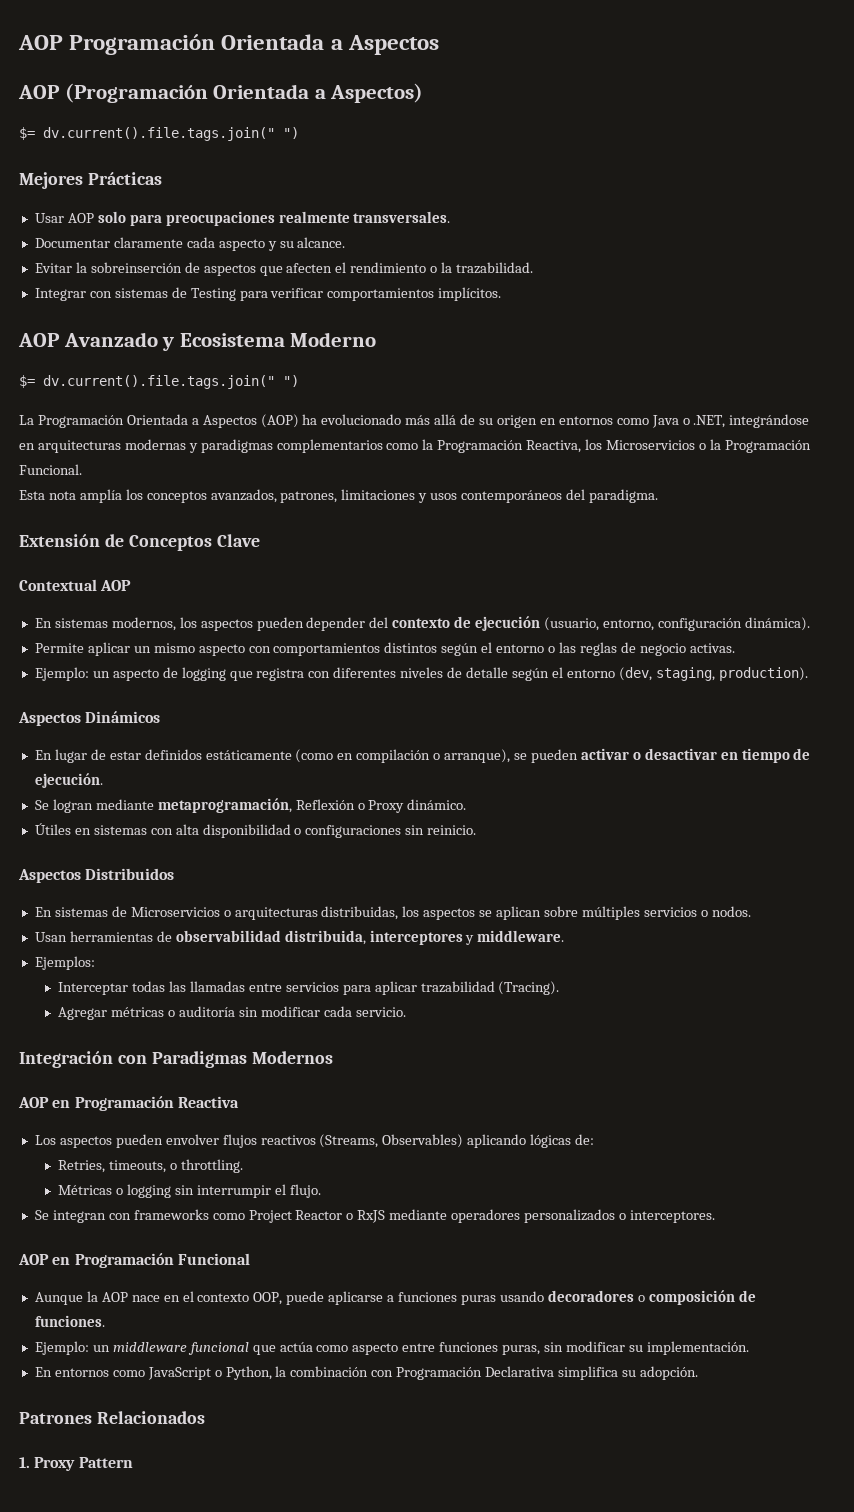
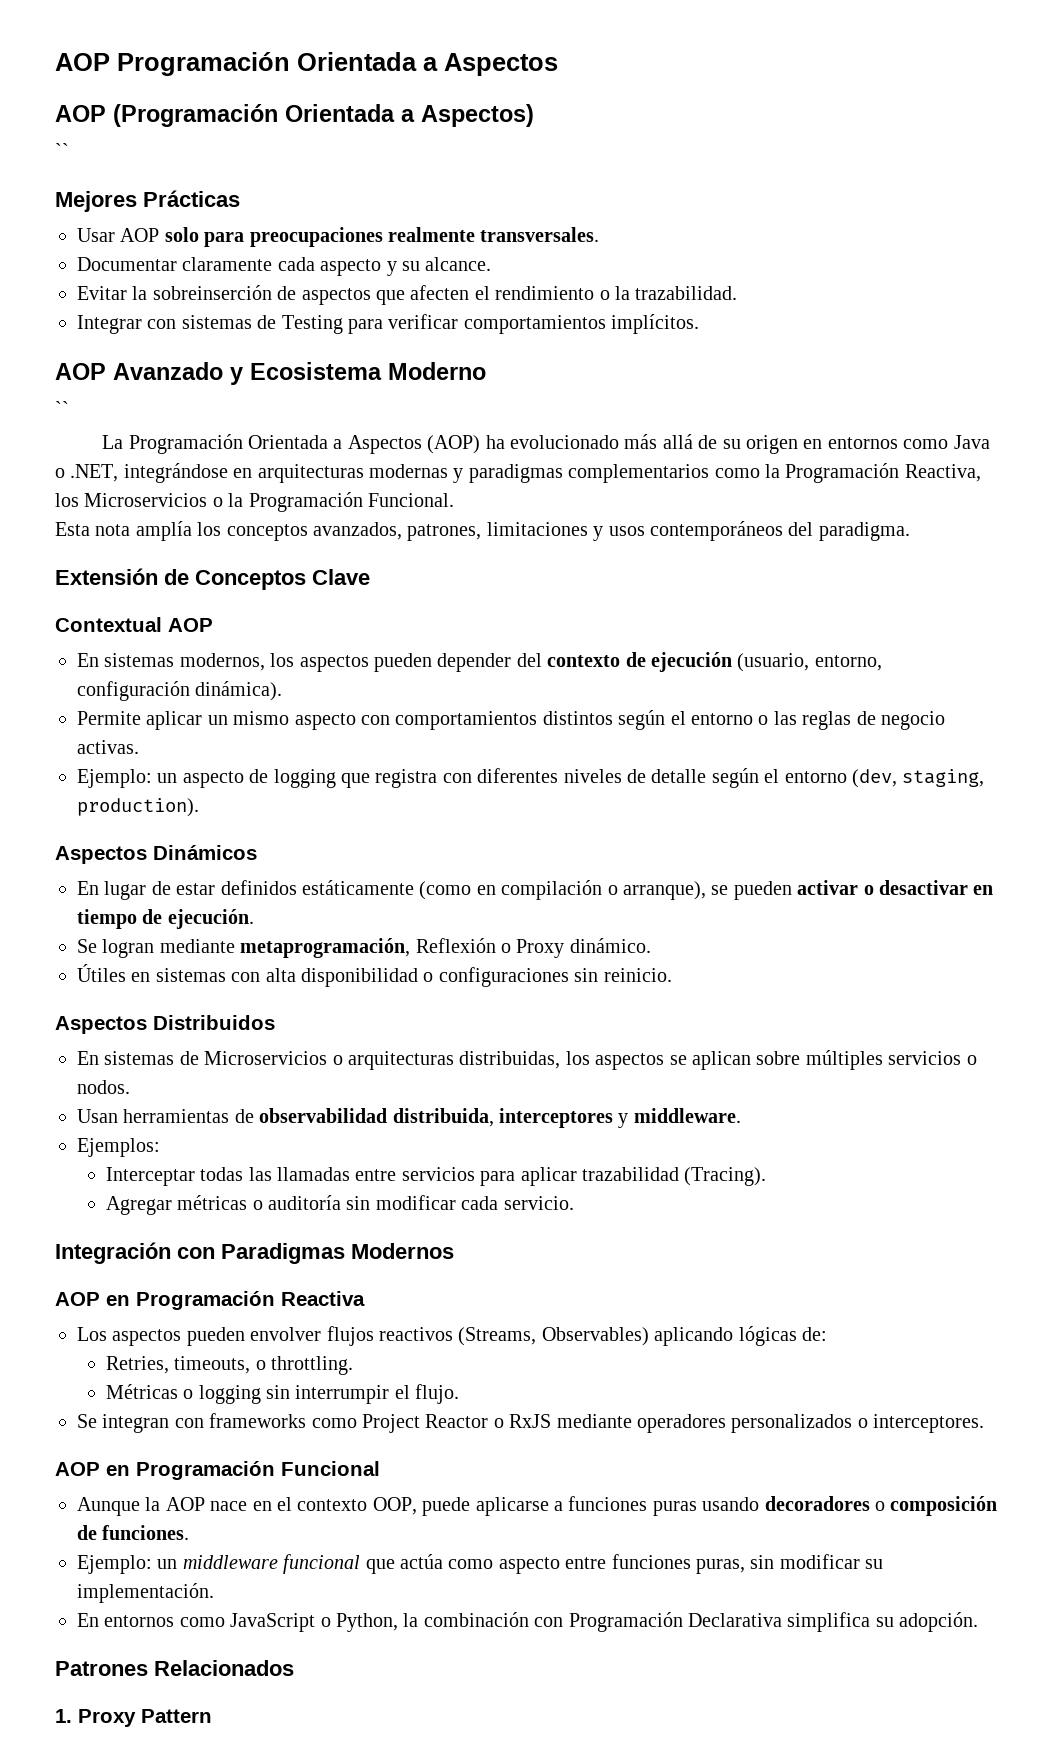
[19,127,299,141] $= dv.current().file.tags.join(" ") -> [55,143,69,158] ``
[19,375,299,389] $= dv.current().file.tags.join(" ") -> [55,401,69,416] ``

